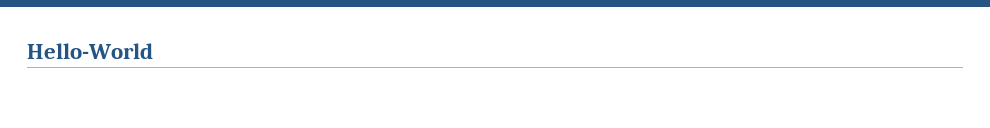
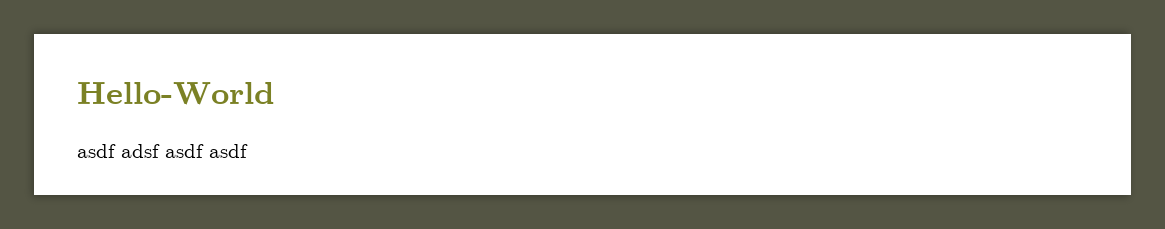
(153, 51) none -> [77,144,248,158] // asdf adsf asdf asdf

